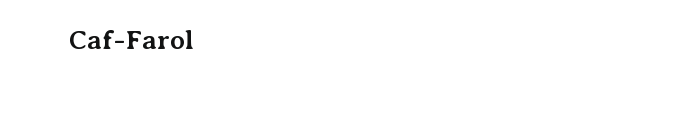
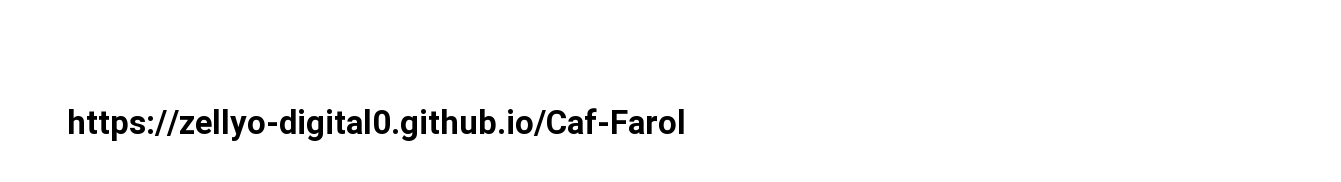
[69,30,194,49] Caf-Farol -> [67,108,686,141] https://zellyo-digital0.github.io/Caf-Farol

